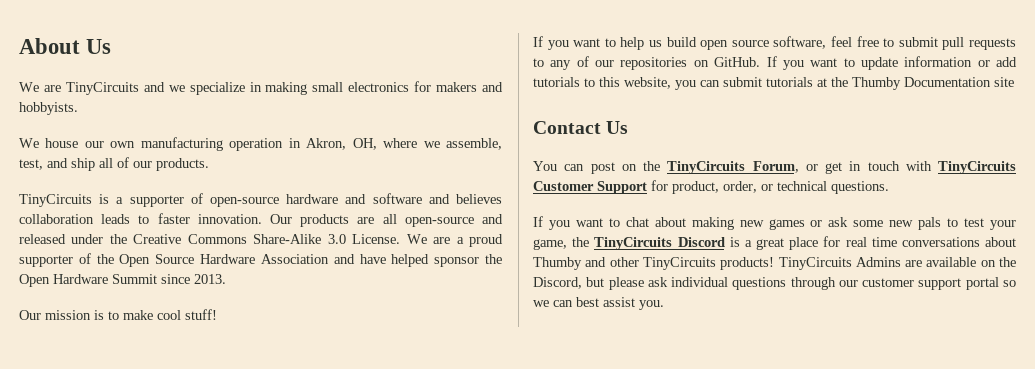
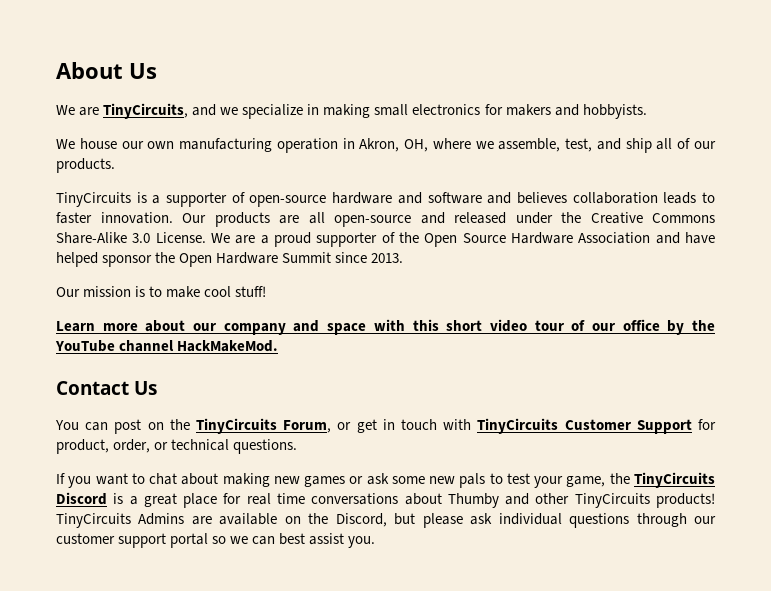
[65,82,139,95] TinyCircuits -> [103,103,189,119] TinyCircuits,
[533,36,1017,50] [533,56,1017,70] [533,77,1014,90] If you want to help us build open source software, feel free to submit pull requests to any of our repositories on GitHub. If you want to update information or add tutorials to this website, you can submit tutorials at the Thumby Documentation site -> [56,319,715,335] [55,340,279,352] Learn more about our company and space with this short video tour of our office by the YouTube channel HackMakeMod.

